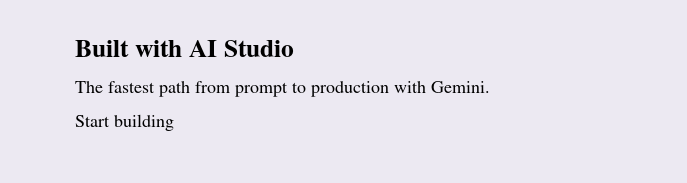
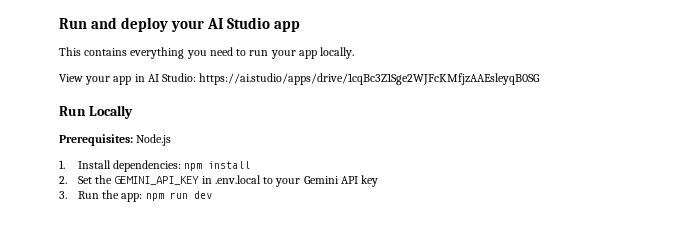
[75,40,294,57] [75,81,490,97] [75,114,174,131] Built with AI Studio // The fastest path from prompt to production with Gemini. // Start building -> [59,17,301,32] [59,47,355,59] [59,73,541,85] [59,105,133,119] [59,134,172,146] [59,160,251,172] [59,175,379,187] [59,190,212,202] Run and deploy your AI Studio app // This contains everything you need to run your app locally. // View your app in AI Studio: https://ai.studio/apps/drive/1cqBc3Z1Sge2WJFcKMfjzAAEsleyqB0SG // Run Locally // Prerequisites: Node.js // 1. Install dependencies: npm install // 2. Set the GEMINI_API_KEY in .env.local to your Gemini API key // 3. Run the app: npm run dev

